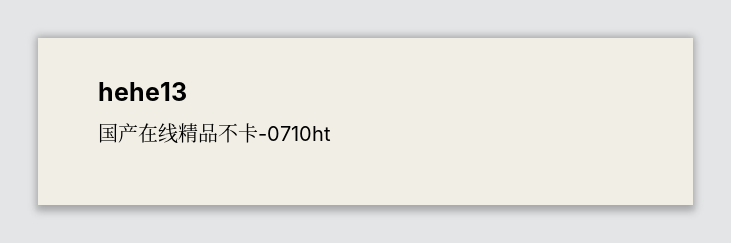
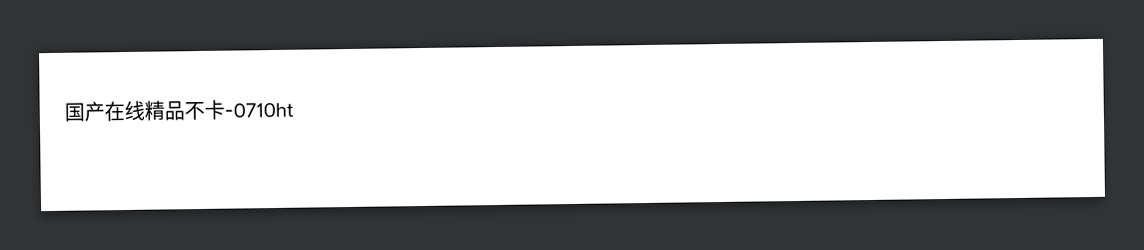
[98,82,187,101] hehe13 // -> (64, 112) none

